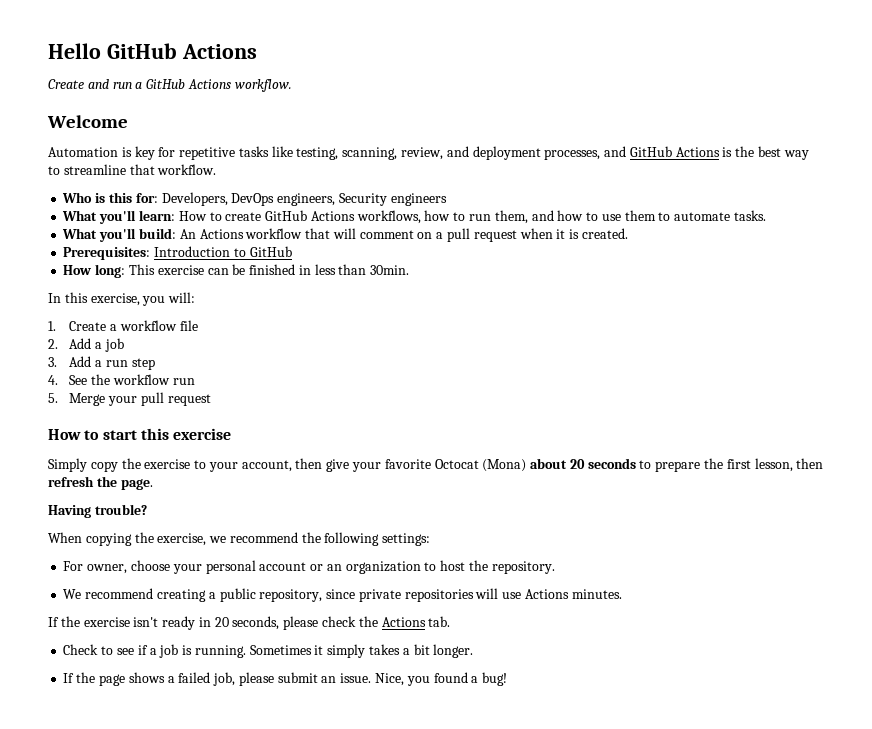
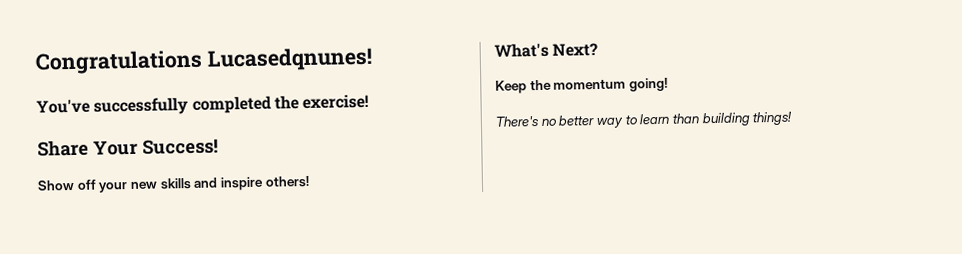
[48,43,257,59] [48,79,292,92] [47,115,128,128] [48,146,809,160] [48,164,217,175] [62,192,447,206] [62,210,766,224] [62,228,628,242] [63,246,292,260] [63,264,410,278] [48,292,196,306] [48,320,198,331] [48,338,124,352] [48,356,155,370] [48,374,195,385] [48,392,211,406] [48,428,232,440] [48,458,824,472] [48,476,153,490] [48,504,147,518] [48,532,431,546] [63,560,555,574] [63,588,622,602] [48,616,451,630] [63,644,474,658] [63,672,508,686] Hello GitHub Actions // Create and run a GitHub Actions workflow. // Welcome // Automation is key for repetitive tasks like testing, scanning, review, and deployment processes, and GitHub Actions is the best way to streamline that workflow. // Who is this for: Developers, DevOps engineers, Security engineers // What you'll learn: How to create GitHub Actions workflows, how to run them, and how to use them to automate tasks. // What you'll build: An Actions workflow that will comment on a pull request when it is created. // Prerequisites: Introduction to GitHub // How long: This exercise can be finished in less than 30min. // In this exercise, you will: // 1. Create a workflow file // 2. Add a job // 3. Add a run step // 4. See the workflow run // 5. Merge your pull request // How to start this exercise // Simply copy the exercise to your account, then give your favorite Octocat (Mona) about 20 seconds to prepare the first lesson, then refresh the page. // Having trouble? // When copying the exercise, we recommend the following settings: // For owner, choose your personal account or an organization to host the repository. // We recommend creating a public repository, since private repositories will use Actions minutes. // If the exercise isn't ready in 20 seconds, please check the Actions tab. // Check to see if a job is running. Sometimes it simply takes a bit longer. // If the page shows a failed job, please submit an issue. Nice, you found a bug! -> [35,46,372,75] [36,93,370,116] [37,138,219,157] [37,175,310,193] [494,42,599,58] [495,77,668,94] [495,111,794,129] Congratulations Lucasedqnunes! // You've successfully completed the exercise! // Share Your Success! // Show off your new skills and inspire others! // What's Next? // Keep the momentum going! // There's no better way to learn than building things!

